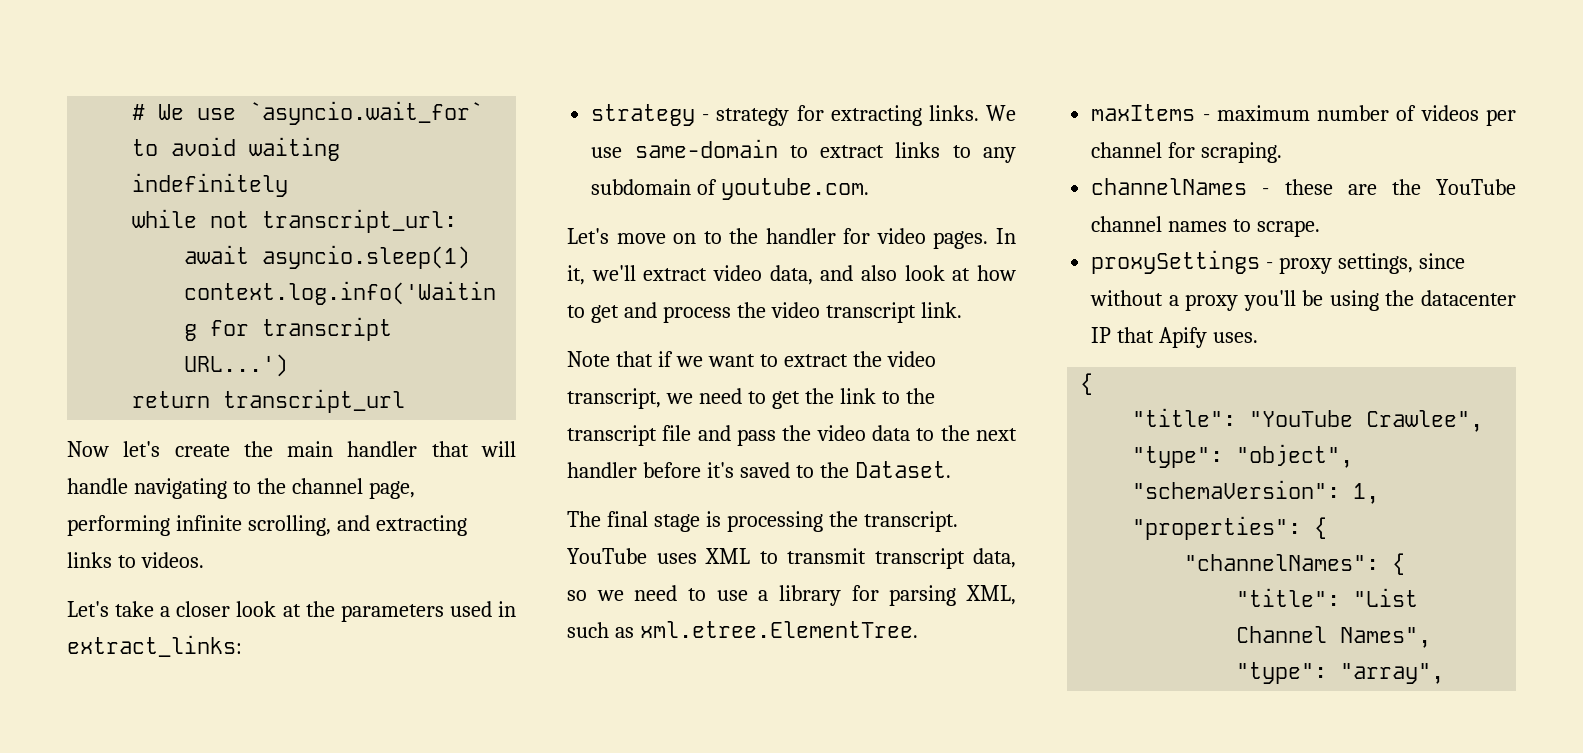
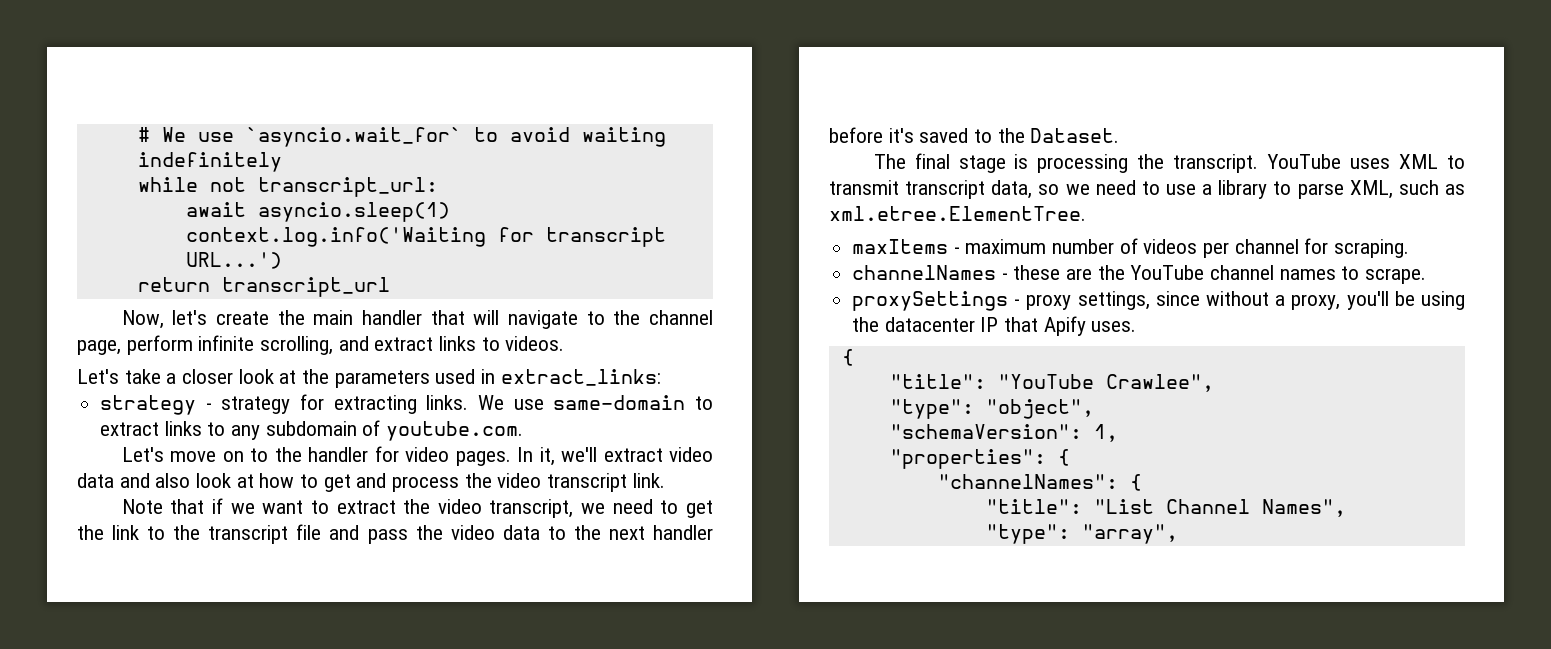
[67,441,109,457] Now -> [121,310,164,329] Now,
[67,478,227,499] handle navigating -> [508,310,579,329] navigate
[67,515,170,536] performing -> [126,335,193,355] perform
[375,515,467,536] extracting -> [374,337,434,351] extract
[769,265,813,285] data, -> [77,473,114,488] data
[851,585,957,606] for parsing -> [1273,181,1344,199] to parse
[1185,294,1239,311] proxy -> [1291,294,1341,310] proxy,

